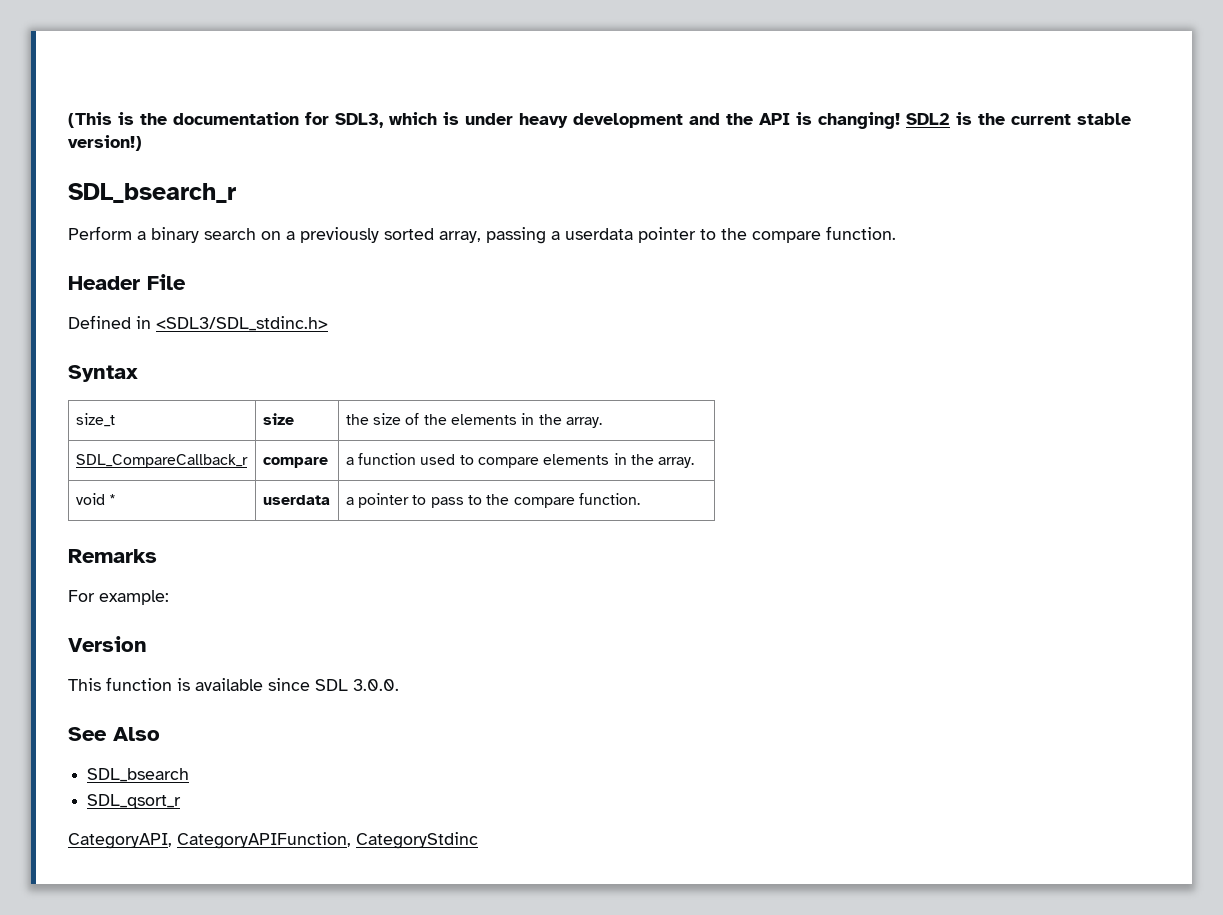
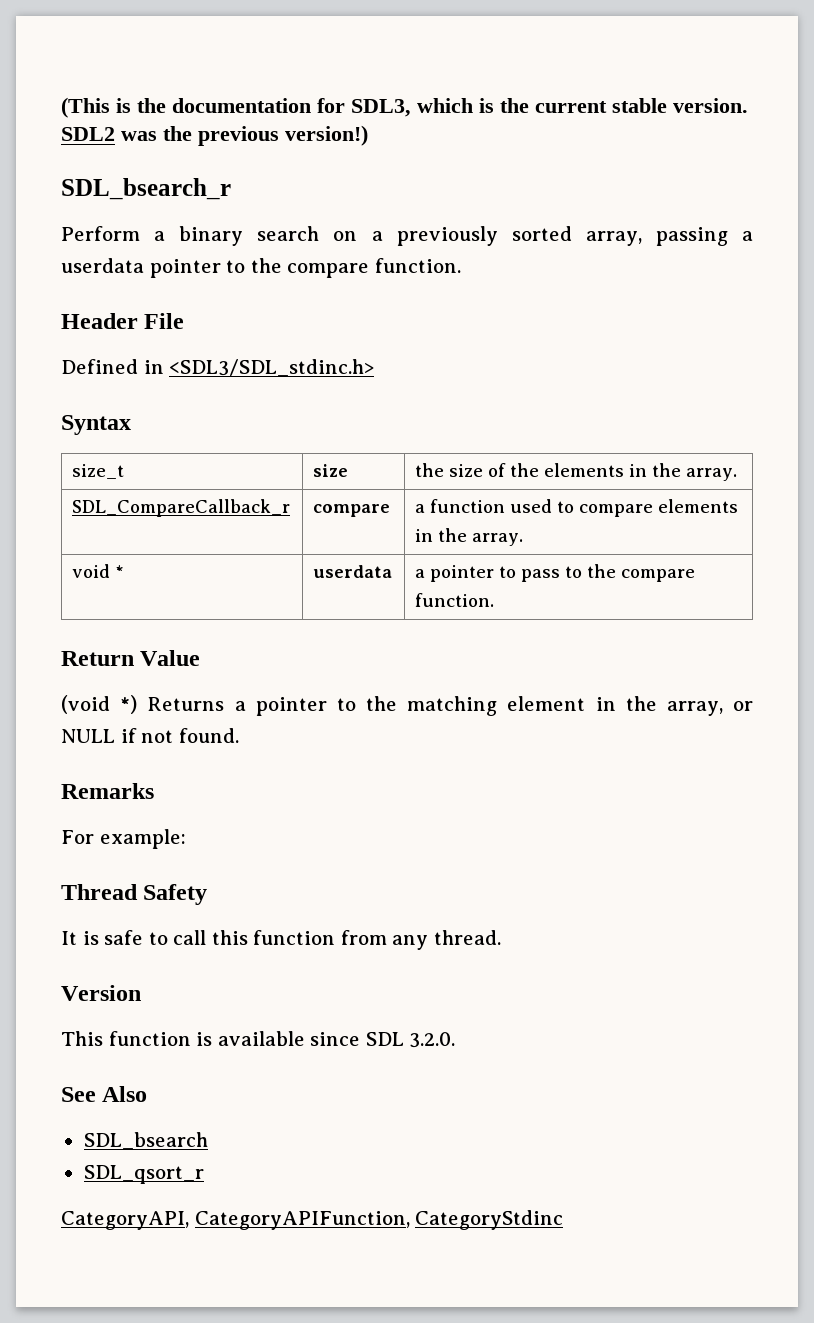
[465,112,1131,129] under heavy development and the API is changing! SDL2 is the current stable -> [500,98,748,113] [61,126,279,146] the current stable version. SDL2 was the previous
[68,549,157,563] [68,590,169,605] Remarks // For example: -> [61,650,201,666] [61,695,753,716] [61,728,239,743] [61,783,154,799] [61,829,186,849] [61,884,208,905] [61,930,501,950] Return Value // (void *) Returns a pointer to the matching element in the array, or NULL if not found. // Remarks // For example: // Thread Safety // It is safe to call this function from any thread.
[353,679,399,691] 3.0.0. -> [409,1032,456,1048] 3.2.0.

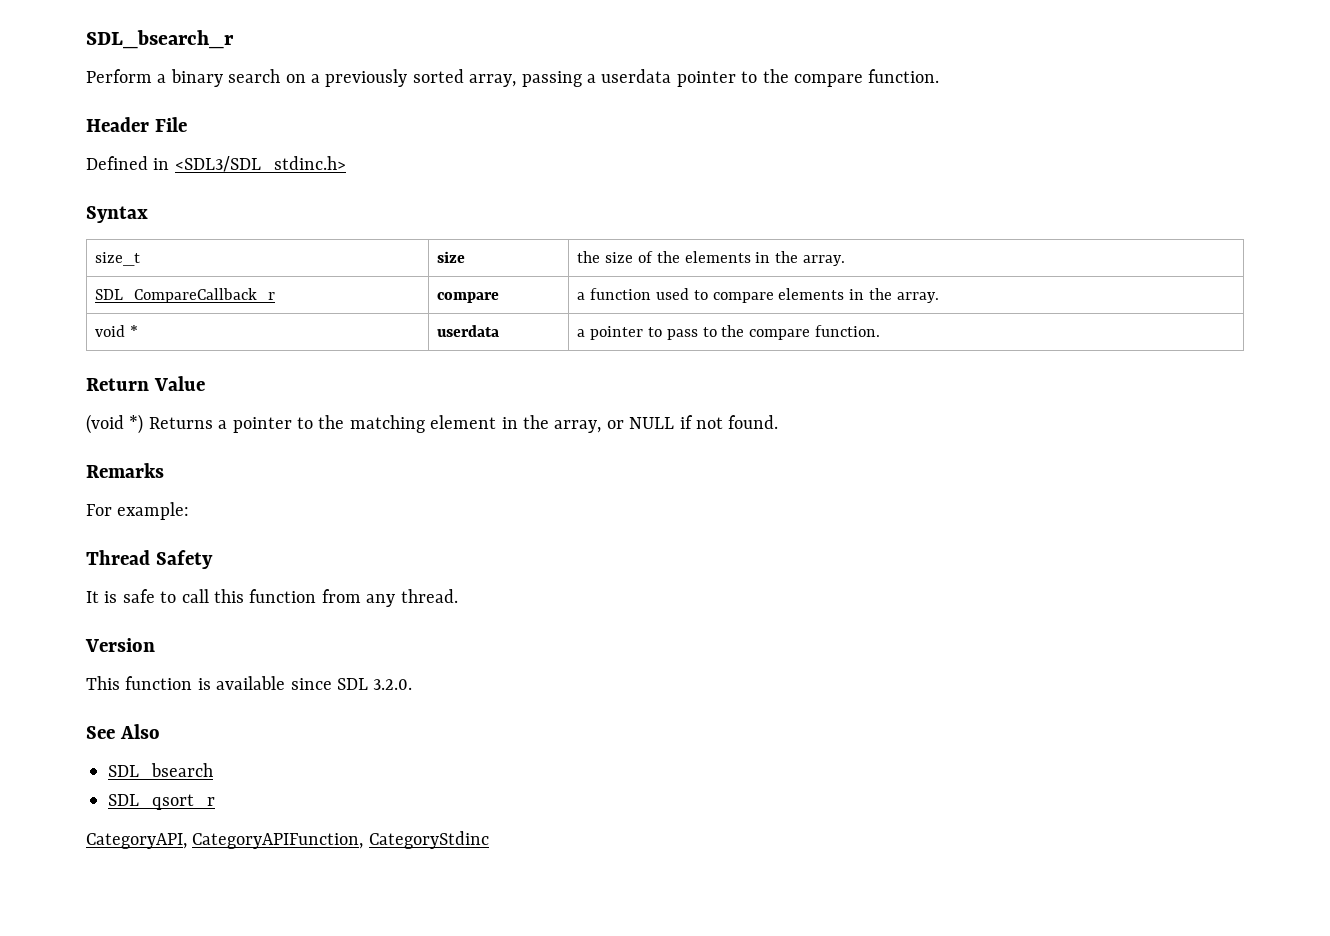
[61,97,748,118] [61,125,368,146] (This is the documentation for SDL3, which is the current stable version. SDL2 was the previous version!) // -> (86, 39) none

